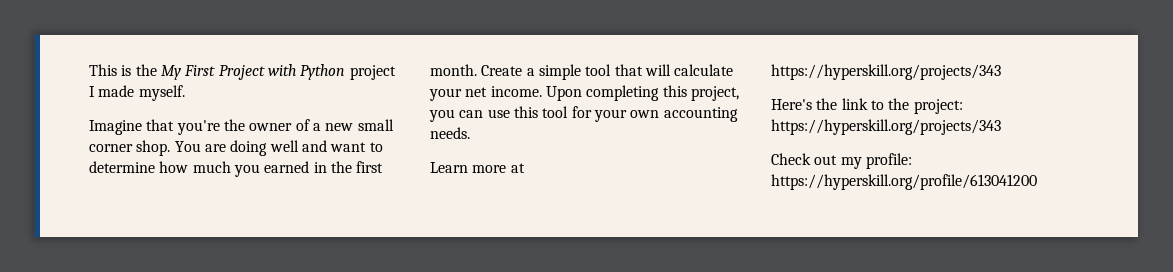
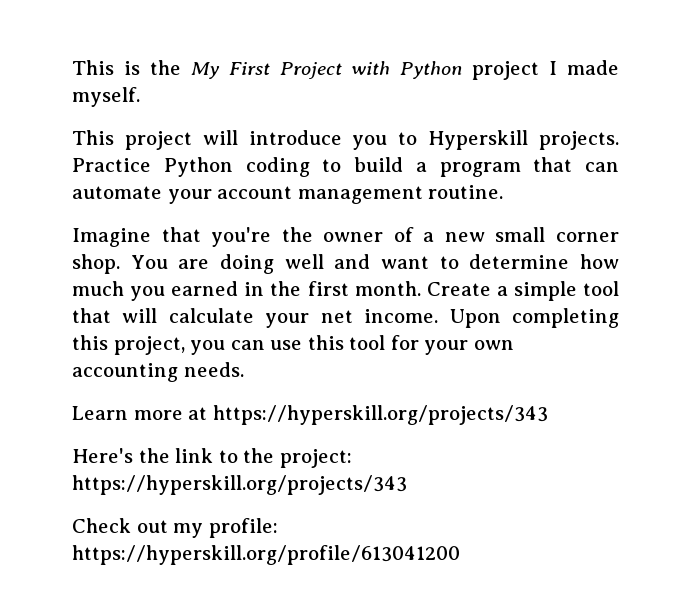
(185, 93) none -> [72,130,619,150] [72,157,619,177] [72,185,504,204] // This project will introduce you to Hyperskill projects. Practice Python coding to build a program that can automate your account management routine.

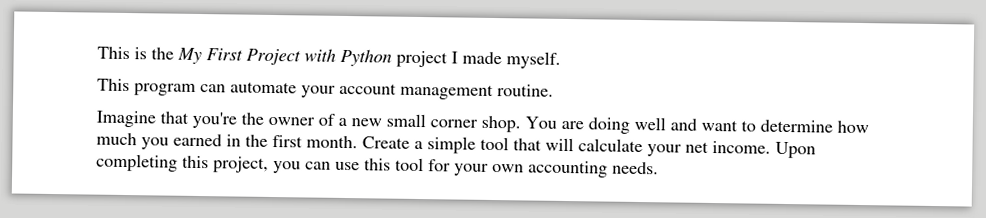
[124,130,619,150] [72,157,573,177] project will introduce you to Hyperskill projects. Practice Python coding to build a program that -> [134,83,196,96] program
[72,405,548,425] [72,448,352,468] [72,475,407,495] [72,518,278,538] [72,545,460,565] // Learn more at https://hyperskill.org/projects/343 // Here's the link to the project: https://hyperskill.org/projects/343 // Check out my profile: https://hyperskill.org/profile/613041200 -> (659, 168) none

